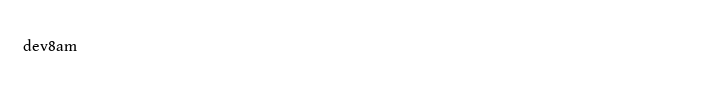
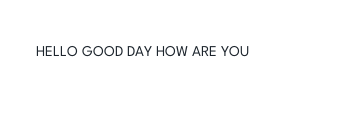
[23,39,77,51] dev8am -> [36,45,250,57] HELLO GOOD DAY HOW ARE YOU

